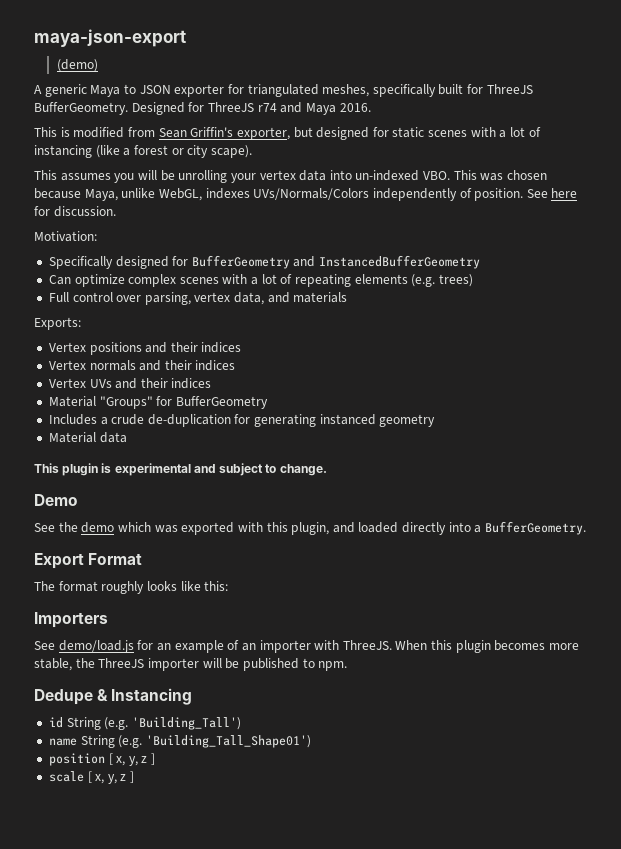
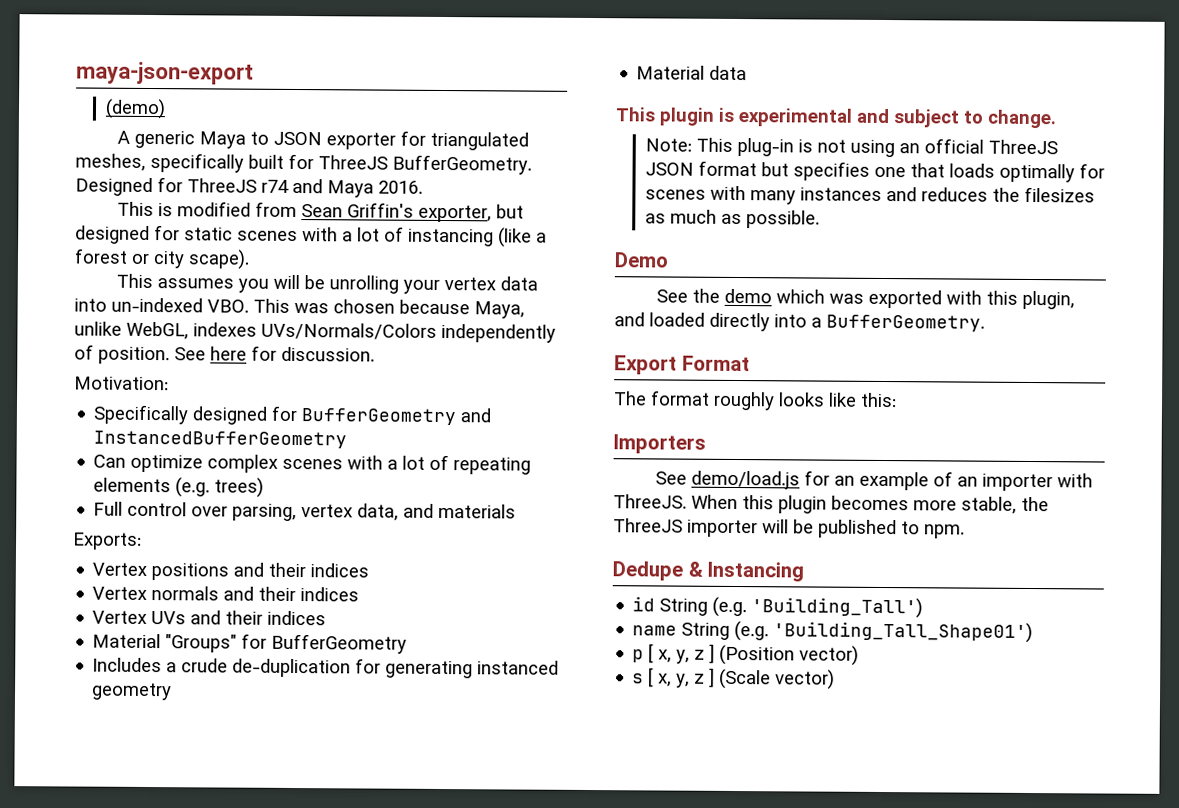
(327, 470) none -> [645,137,1059,158] [645,160,1106,183] [645,185,1096,205] [645,209,821,229] // Note: This plug-in is not using an official ThreeJS JSON format but specifies one that loads optimally for scenes with many instances and reduces the filesizes as much as possible.
[48,753,156,766] [48,771,135,784] position [ x, y, z ] // scale [ x, y, z ] -> [632,643,860,666] [632,667,836,690] p [ x, y, z ] (Position vector) // s [ x, y, z ] (Scale vector)

